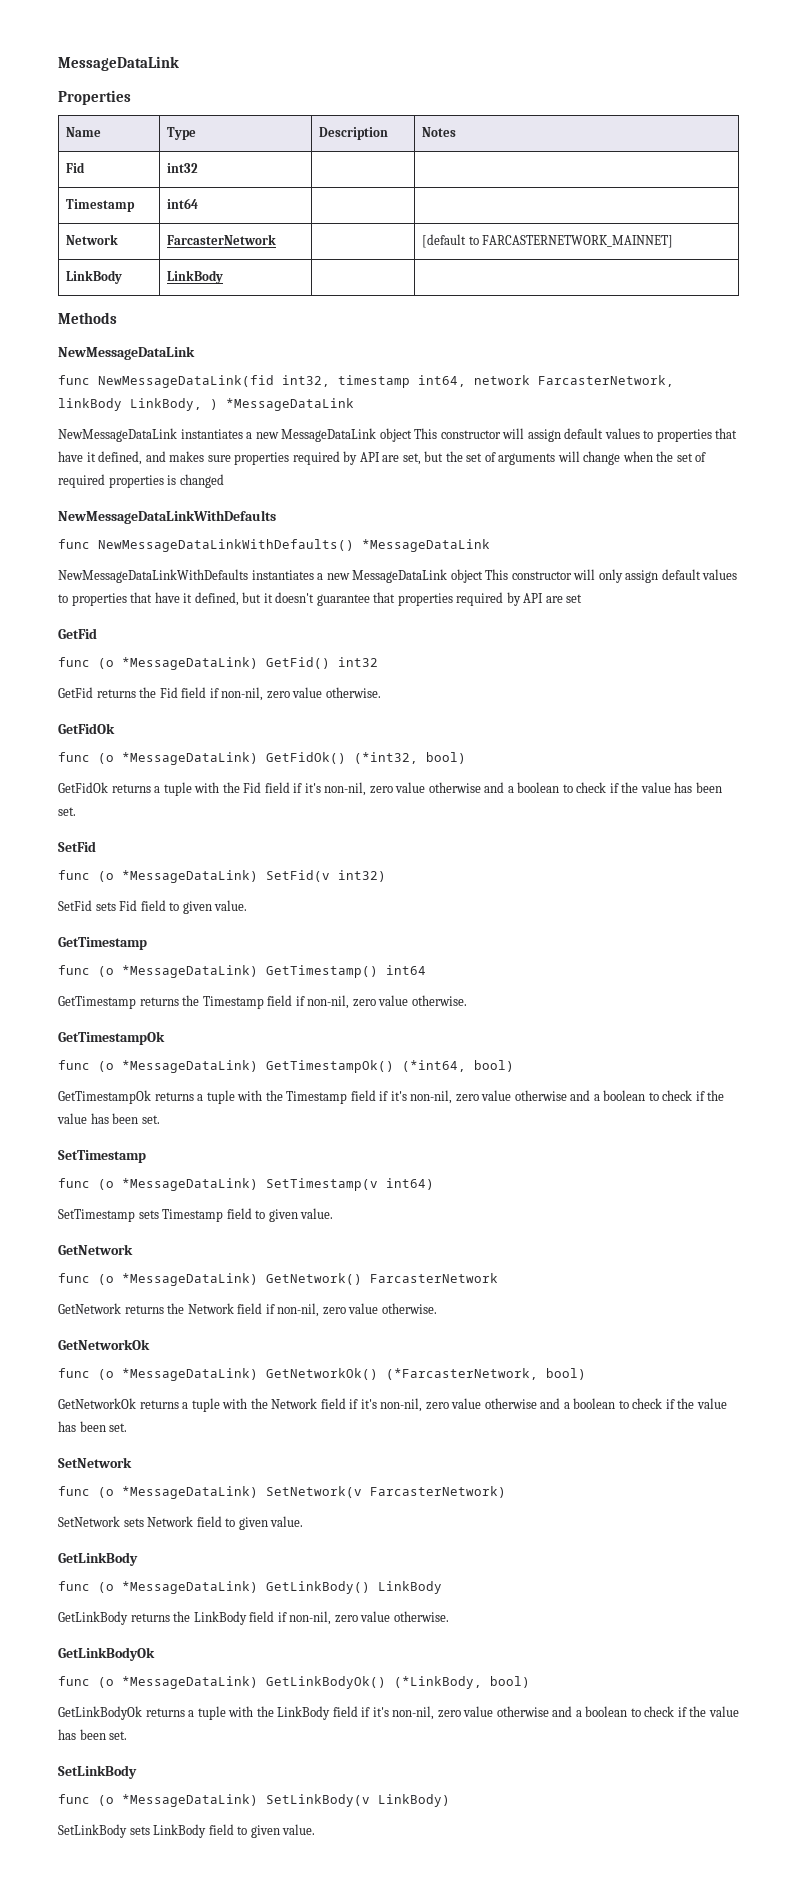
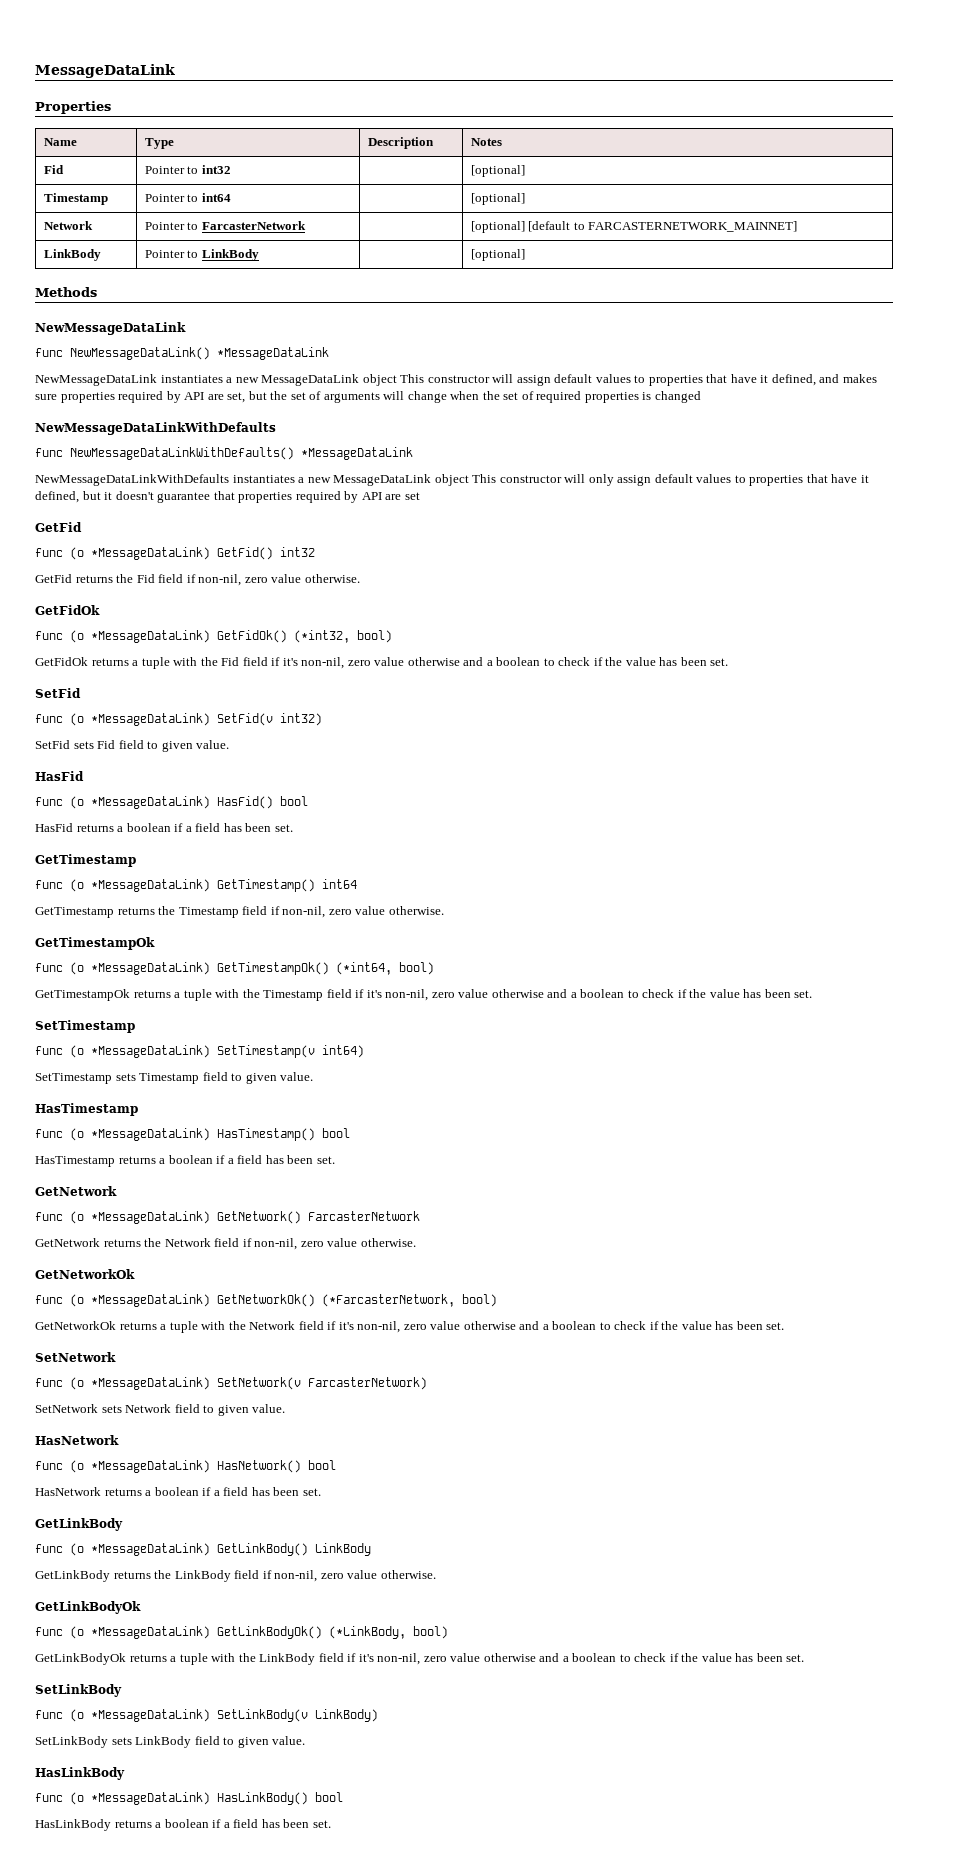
(86, 167) none -> [144,166,199,174] Pointer to
(199, 168) none -> [470,165,525,177] [optional]
(136, 205) none -> [144,194,199,202] Pointer to
(199, 203) none -> [470,193,525,205] [optional]
(119, 239) none -> [144,222,199,230] Pointer to
(277, 239) none -> [470,221,525,233] [optional]
(123, 277) none -> [144,250,199,258] Pointer to
(224, 277) none -> [470,249,525,261] [optional]
[98,375,674,388] [58,398,218,411] NewMessageDataLink(fid int32, timestamp int64, network FarcasterNetwork, linkBody LinkBody, ) -> [70,347,210,360] NewMessageDataLink()
(248, 905) none -> [35,771,84,781] [35,796,308,809] [35,823,293,832] // HasFid // func (o *MessageDataLink) HasFid() bool // HasFid returns a boolean if a field has been set.
(334, 1213) none -> [35,1103,138,1116] [35,1128,350,1141] [35,1155,335,1167] // HasTimestamp // func (o *MessageDataLink) HasTimestamp() bool // HasTimestamp returns a boolean if a field has been set.
(304, 1521) none -> [35,1435,119,1445] [35,1460,336,1473] [35,1487,321,1496] // HasNetwork // func (o *MessageDataLink) HasNetwork() bool // HasNetwork returns a boolean if a field has been set.
(316, 1829) none -> [35,1767,125,1780] [35,1792,343,1805] [35,1819,331,1831] // HasLinkBody // func (o *MessageDataLink) HasLinkBody() bool // HasLinkBody returns a boolean if a field has been set.

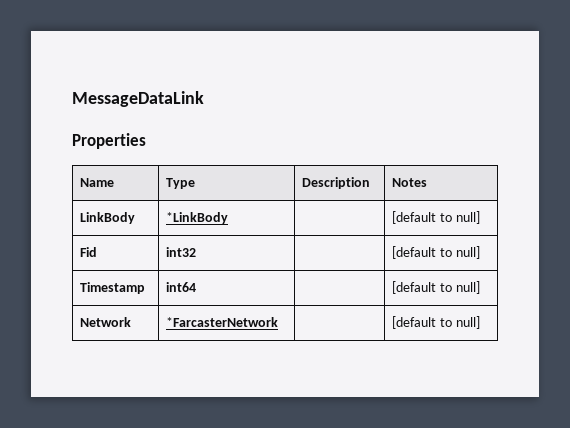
(502, 142) none -> [80,212,136,224] [166,212,229,224] [392,211,480,224] // LinkBody | *LinkBody | | [default to null]
[144,166,199,174] Pointer to -> (98, 252) none
[470,165,525,177] [optional] -> [392,246,480,259] [default to null]
[144,194,199,202] Pointer to -> (146, 288) none
[470,193,525,205] [43,221,93,230] [144,221,306,230] [470,221,798,233] [43,249,101,261] [144,249,259,261] [470,249,525,261] [35,287,97,297] [35,322,186,335] [35,347,329,360] [35,374,877,386] [35,391,701,403] [35,422,276,435] [35,447,413,460] [35,474,869,486] [35,491,420,503] [35,522,82,532] [35,547,315,560] [35,574,360,586] [35,605,100,615] [35,630,392,643] [35,657,729,669] [35,688,81,698] [35,713,322,726] [35,740,230,752] [35,771,84,781] [35,796,308,809] [35,823,293,832] [35,854,136,867] [35,879,357,892] [35,906,444,918] [35,937,155,950] [35,962,434,975] [35,989,813,1001] [35,1020,135,1033] [35,1045,364,1058] [35,1072,314,1084] [35,1103,138,1116] [35,1128,350,1141] [35,1155,335,1167] [35,1186,117,1196] [35,1211,420,1224] [35,1238,416,1250] [35,1269,135,1279] [35,1294,497,1307] [35,1321,785,1333] [35,1352,116,1362] [35,1377,427,1390] [35,1404,286,1416] [35,1435,119,1445] [35,1460,336,1473] [35,1487,321,1496] [35,1518,123,1531] [35,1543,371,1556] [35,1570,436,1582] [35,1601,141,1614] [35,1626,448,1639] [35,1653,805,1665] [35,1684,122,1697] [35,1709,378,1722] [35,1736,306,1748] [35,1767,125,1780] [35,1792,343,1805] [35,1819,331,1831] [optional] // Network | Pointer to FarcasterNetwork | | [optional] [default to FARCASTERNETWORK_MAINNET] // LinkBody | Pointer to LinkBody | | [optional] // Methods // NewMessageDataLink // func NewMessageDataLink() *MessageDataLink // NewMessageDataLink instantiates a new MessageDataLink object This constructor will assign default values to properties that have it defined, and makes sure properties required by API are set, but the set of arguments will change when the set of required properties is changed // NewMessageDataLinkWithDefaults // func NewMessageDataLinkWithDefaults() *MessageDataLink // NewMessageDataLinkWithDefaults instantiates a new MessageDataLink object This constructor will only assign default values to properties that have it defined, but it doesn't guarantee that properties required by API are set // GetFid // func (o *MessageDataLink) GetFid() int32 // GetFid returns the Fid field if non-nil, zero value otherwise. // GetFidOk // func (o *MessageDataLink) GetFidOk() (*int32, bool) // GetFidOk returns a tuple with the Fid field if it's non-nil, zero value otherwise and a boolean to check if the value has been set. // SetFid // func (o *MessageDataLink) SetFid(v int32) // SetFid sets Fid field to given value. // HasFid // func (o *MessageDataLink) HasFid() bool // HasFid returns a boolean if a field has been set. // GetTimestamp // func (o *MessageDataLink) GetTimestamp() int64 // GetTimestamp returns the Timestamp field if non-nil, zero value otherwise. // GetTimestampOk // func (o *MessageDataLink) GetTimestampOk() (*int64, bool) // GetTimestampOk returns a tuple with the Timestamp field if it's non-nil, zero value otherwise and a boolean to check if the value has been set. // SetTimestamp // func (o *MessageDataLink) SetTimestamp(v int64) // SetTimestamp sets Timestamp field to given value. // HasTimestamp // func (o *MessageDataLink) HasTimestamp() bool // HasTimestamp returns a boolean if a field has been set. // GetNetwork // func (o *MessageDataLink) GetNetwork() FarcasterNetwork // GetNetwork returns the Network field if non-nil, zero value otherwise. // GetNetworkOk // func (o *MessageDataLink) GetNetworkOk() (*FarcasterNetwork, bool) // GetNetworkOk returns a tuple with the Network field if it's non-nil, zero value otherwise and a boolean to check if the value has been set. // SetNetwork // func (o *MessageDataLink) SetNetwork(v FarcasterNetwork) // SetNetwork sets Network field to given value. // HasNetwork // func (o *MessageDataLink) HasNetwork() bool // HasNetwork returns a boolean if a field has been set. // GetLinkBody // func (o *MessageDataLink) GetLinkBody() LinkBody // GetLinkBody returns the LinkBody field if non-nil, zero value otherwise. // GetLinkBodyOk // func (o *MessageDataLink) GetLinkBodyOk() (*LinkBody, bool) // GetLinkBodyOk returns a tuple with the LinkBody field if it's non-nil, zero value otherwise and a boolean to check if the value has been set. // SetLinkBody // func (o *MessageDataLink) SetLinkBody(v LinkBody) // SetLinkBody sets LinkBody field to given value. // HasLinkBody // func (o *MessageDataLink) HasLinkBody() bool // HasLinkBody returns a boolean if a field has been set. -> [392,281,480,294] [80,317,132,327] [166,317,279,327] [392,316,480,329] [default to null] // Network | *FarcasterNetwork | | [default to null]

